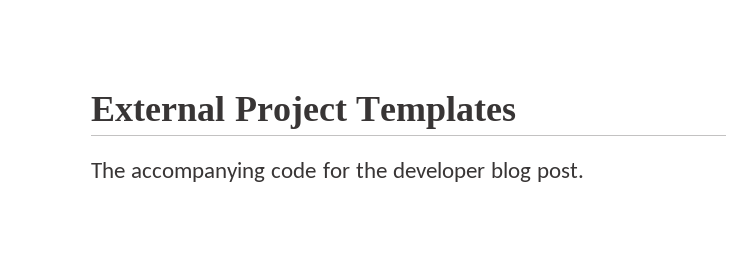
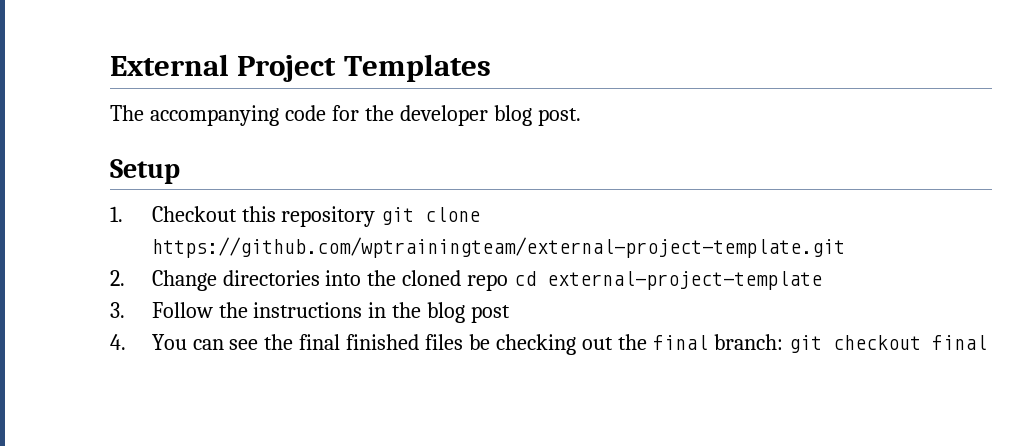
(585, 172) none -> [110,159,180,184] [110,206,481,227] [151,237,845,258] [110,270,823,291] [110,302,511,323] [110,334,987,355] // Setup // 1. Checkout this repository git clone https://github.com/wptrainingteam/external-project-template.git // 2. Change directories into the cloned repo cd external-project-template // 3. Follow the instructions in the blog post // 4. You can see the final finished files be checking out the final branch: git checkout final

